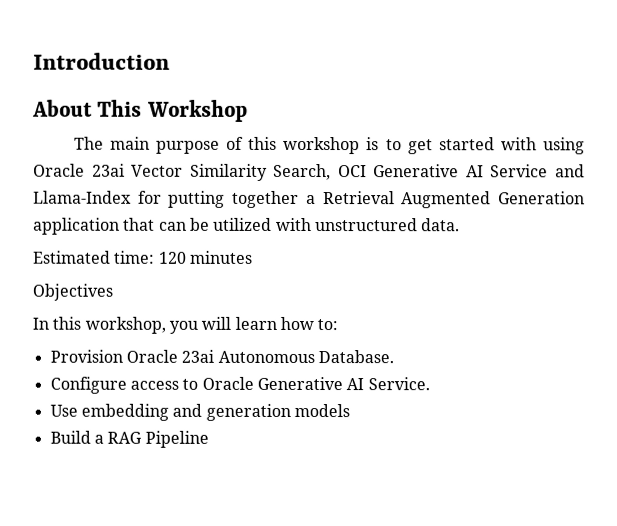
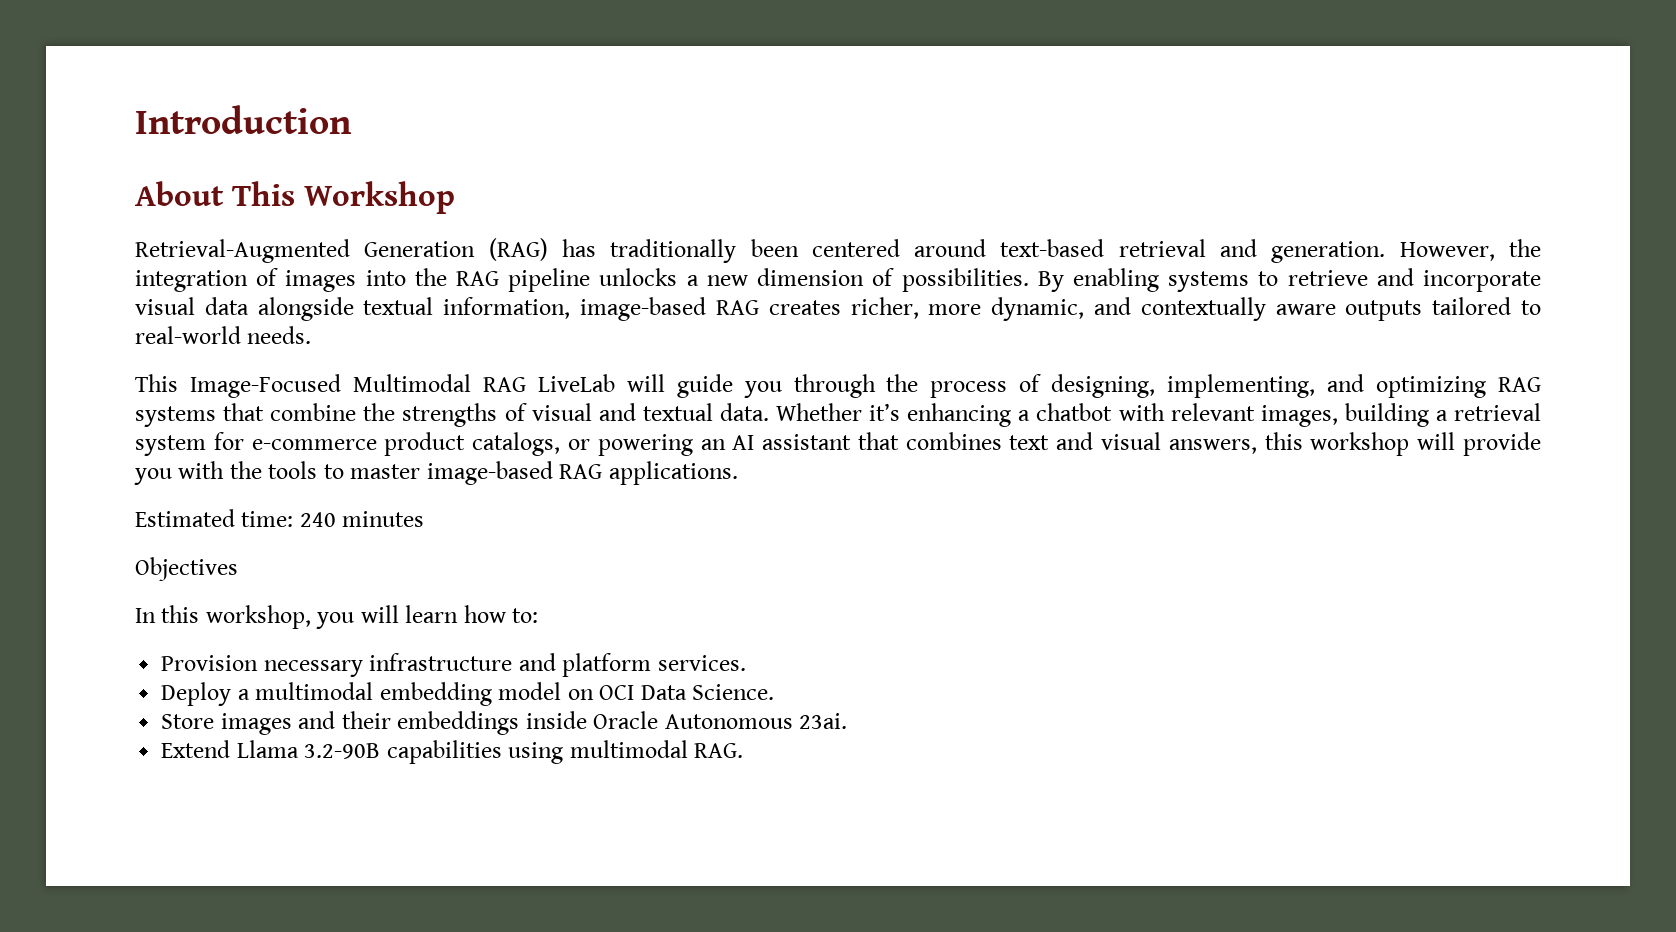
[73,136,585,155] [33,163,585,181] [33,190,585,209] [33,217,461,235] The main purpose of this workshop is to get started with using Oracle 23ai Vector Similarity Search, OCI Generative AI Service and Llama-Index for putting together a Retrieval Augmented Generation application that can be utilized with unstructured data. -> [135,238,1541,263] [135,268,1541,292] [135,297,1541,321] [135,326,312,344] [135,374,1541,398] [135,403,1541,427] [135,432,1541,456] [134,461,738,485] Retrieval-Augmented Generation (RAG) has traditionally been centered around text-based retrieval and generation. However, the integration of images into the RAG pipeline unlocks a new dimension of possibilities. By enabling systems to retrieve and incorporate visual data alongside textual information, image-based RAG creates richer, more dynamic, and contextually aware outputs tailored to real-world needs. // This Image-Focused Multimodal RAG LiveLab will guide you through the process of designing, implementing, and optimizing RAG systems that combine the strengths of visual and textual data. Whether it’s enhancing a chatbot with relevant images, building a retrieval system for e-commerce product catalogs, or powering an AI assistant that combines text and visual answers, this workshop will provide you with the tools to master image-based RAG applications.
[157,251,187,264] 120 -> [299,512,336,527] 240
[125,349,394,364] [49,376,430,394] [49,403,350,421] [49,430,209,448] Oracle 23ai Autonomous Database. // Configure access to Oracle Generative AI Service. // Use embedding and generation models // Build a RAG Pipeline -> [263,653,746,677] [161,682,775,706] [161,711,848,735] [161,740,744,764] necessary infrastructure and platform services. // Deploy a multimodal embedding model on OCI Data Science. // Store images and their embeddings inside Oracle Autonomous 23ai. // Extend Llama 3.2-90B capabilities using multimodal RAG.

